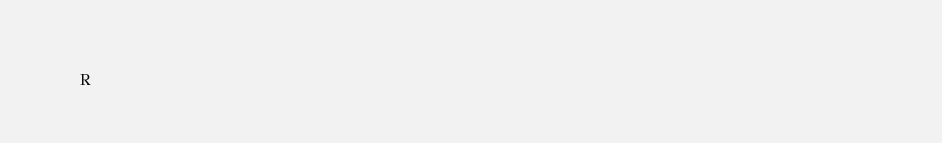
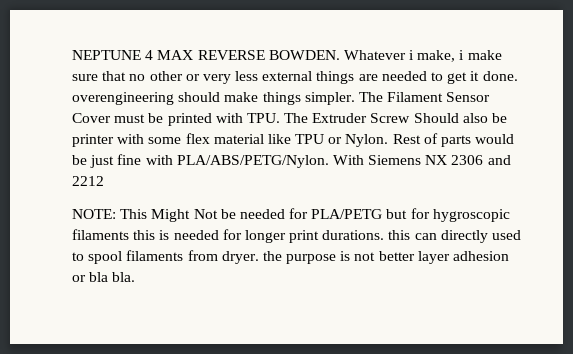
[80,74,91,85] R -> [72,50,502,62] [72,71,518,84] [72,92,491,105] [72,113,508,126] [72,133,515,147] [72,154,511,168] [72,176,104,186] [72,208,510,222] [72,229,522,243] [72,250,510,264] [72,272,136,282] NEPTUNE 4 MAX REVERSE BOWDEN. Whatever i make, i make sure that no other or very less external things are needed to get it done. overengineering should make things simpler. The Filament Sensor Cover must be printed with TPU. The Extruder Screw Should also be printer with some flex material like TPU or Nylon. Rest of parts would be just fine with PLA/ABS/PETG/Nylon. With Siemens NX 2306 and 2212 // NOTE: This Might Not be needed for PLA/PETG but for hygroscopic filaments this is needed for longer print durations. this can directly used to spool filaments from dryer. the purpose is not better layer adhesion or bla bla.

